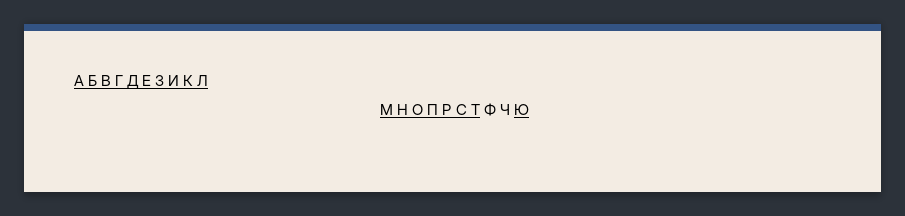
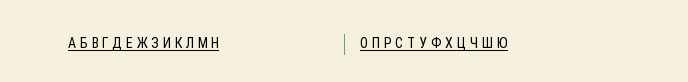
(152, 80) none -> [136,37,148,48] Ж
(209, 80) // -> (194, 42) none
(409, 109) none -> (220, 42) //
[483,103,510,116] Ф Ч -> [418,37,493,51] У Ф Х Ц Ч Ш

